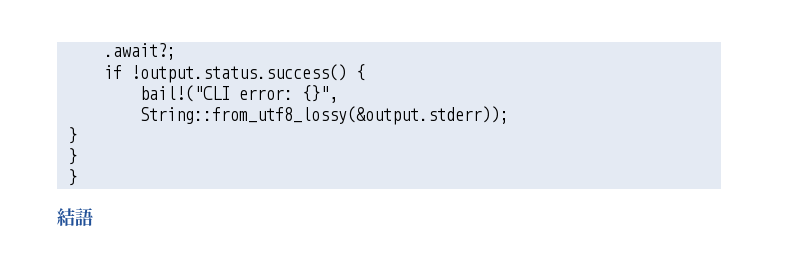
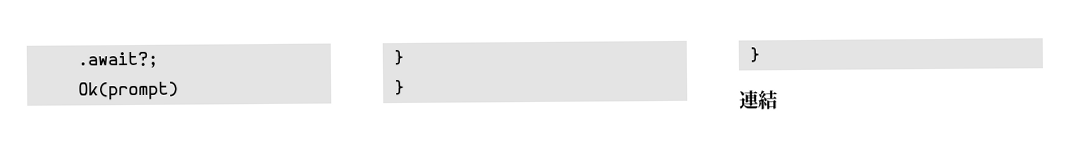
[104,64,366,83] [140,85,339,103] [140,106,510,125] if !output.status.success() { // bail!("CLI error: {}", String::from_utf8_lossy(&output.stderr)); -> [78,81,180,101] Ok(prompt)
[57,208,93,226] 結語 -> [739,90,778,110] 連結

